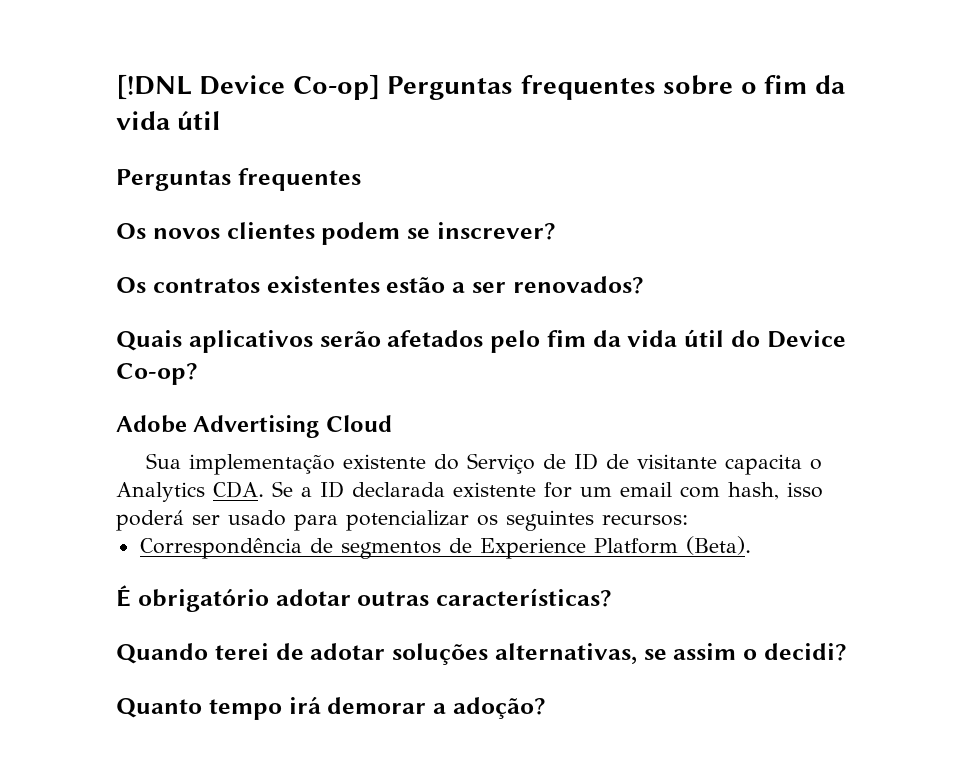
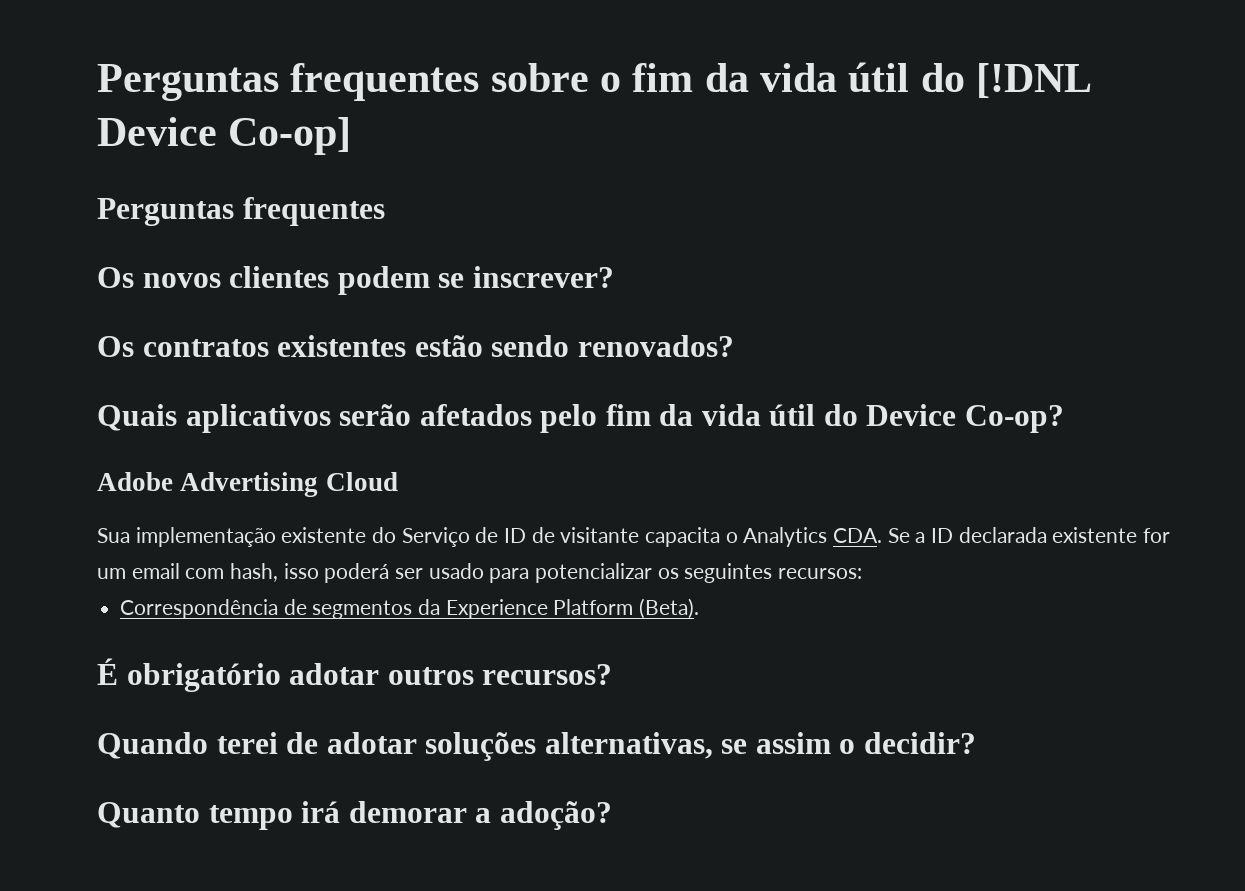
[116,74,380,100] [!DNL Device Co-op] -> (97, 82) none
(221, 120) none -> [920,63,1093,98] [97,117,352,155] do [!DNL Device Co-op]
[452,282,506,293] a ser -> [491,335,570,357] sendo
[448,538,472,553] de -> [418,599,441,615] da
[357,588,612,607] outras características? -> [387,664,613,685] outros recursos?
[763,643,847,661] decidi? -> [863,732,976,754] decidir?

